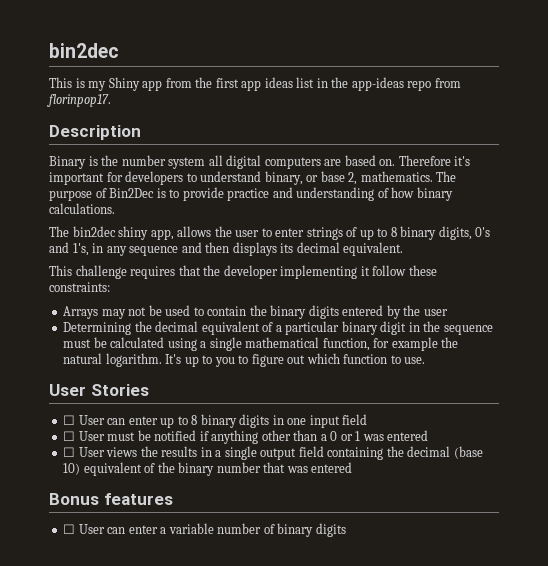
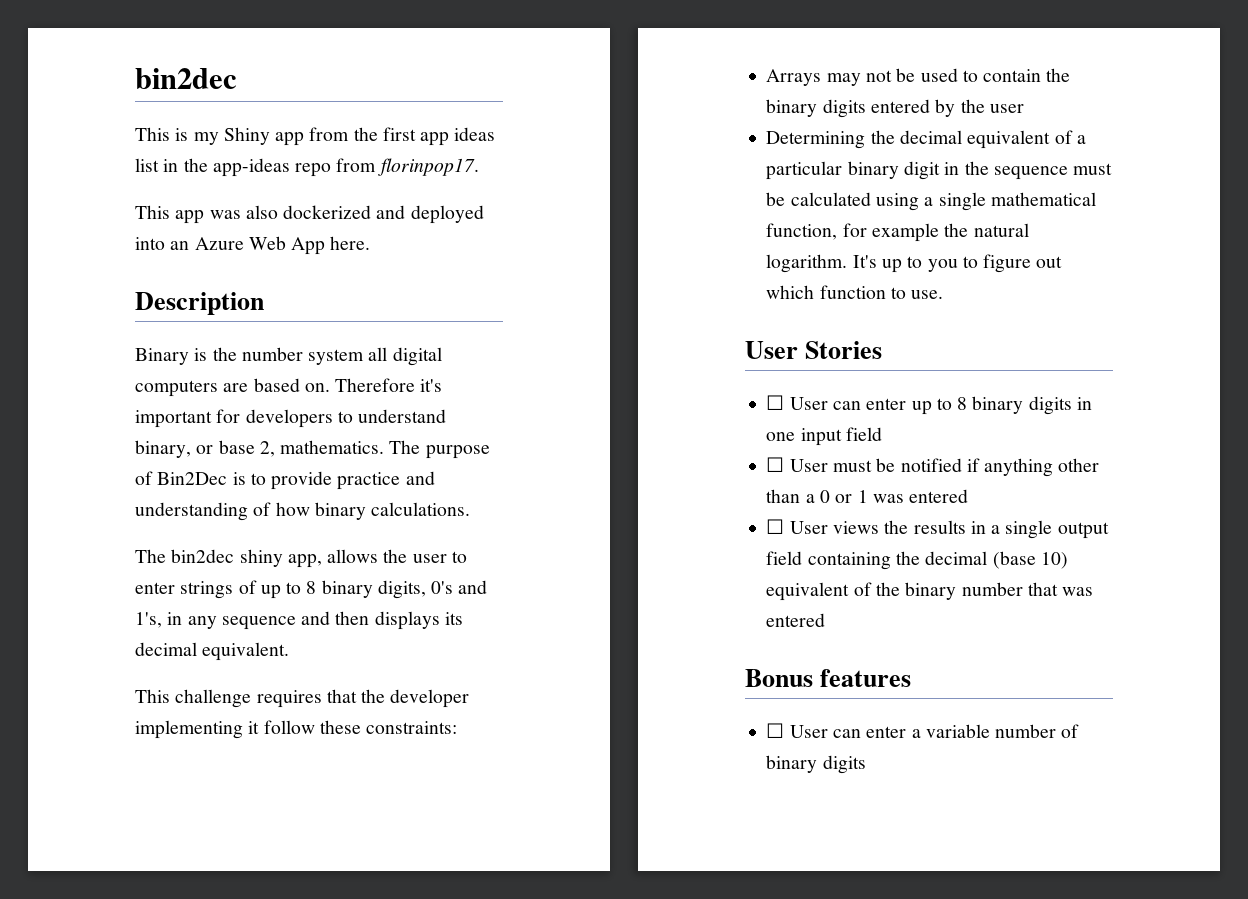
(111, 100) none -> [135,205,484,224] [135,236,371,255] // This app was also dockerized and deployed into an Azure Web App here.

